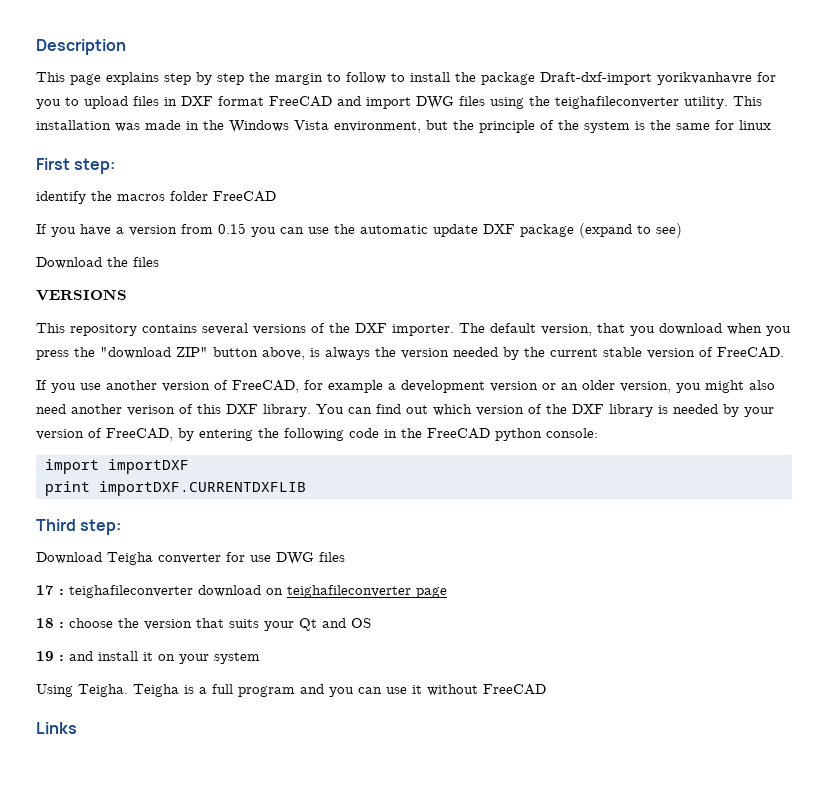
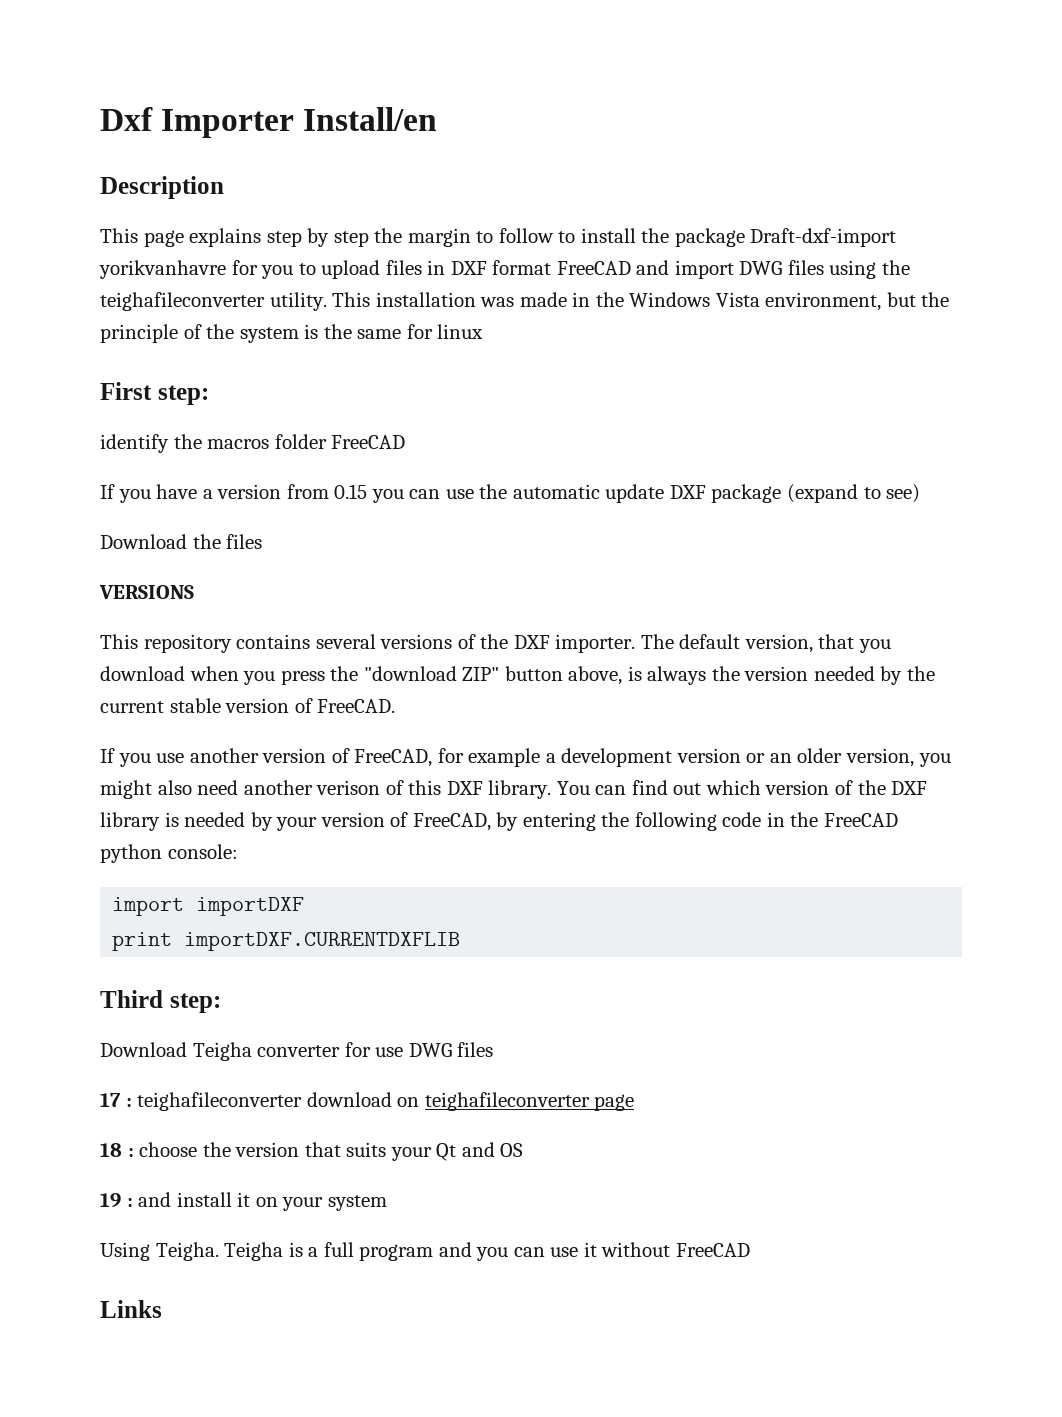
(36, 47) none -> [100,107,438,138] Dxf Importer Install/en //

